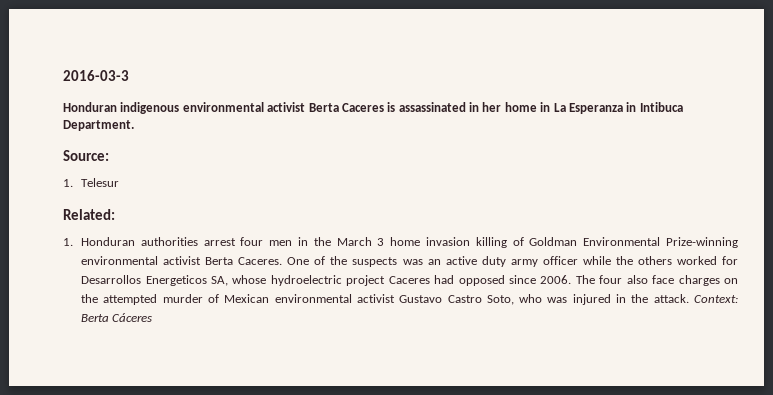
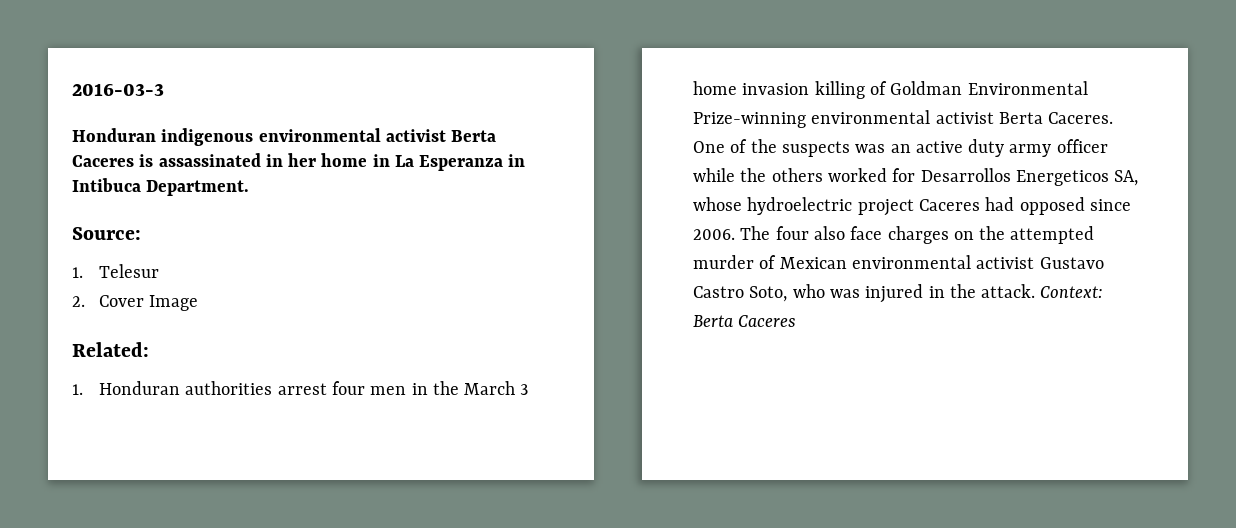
(120, 182) none -> [72,295,199,311] // 2. Cover Image
[112,313,153,322] Cáceres -> [738,315,797,327] Caceres

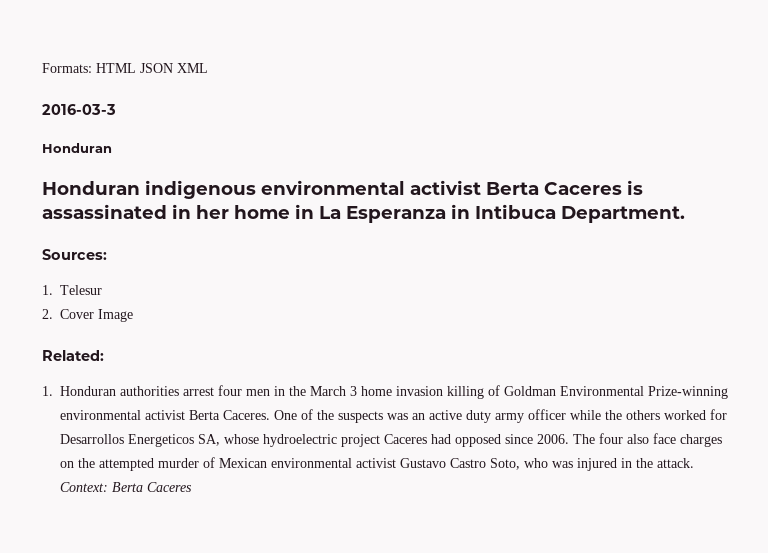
(72, 89) none -> [42,63,208,73] Formats: HTML JSON XML //
(156, 135) none -> [42,181,140,195] // Honduran
[72,227,141,240] Source: -> [42,249,107,260] Sources:

